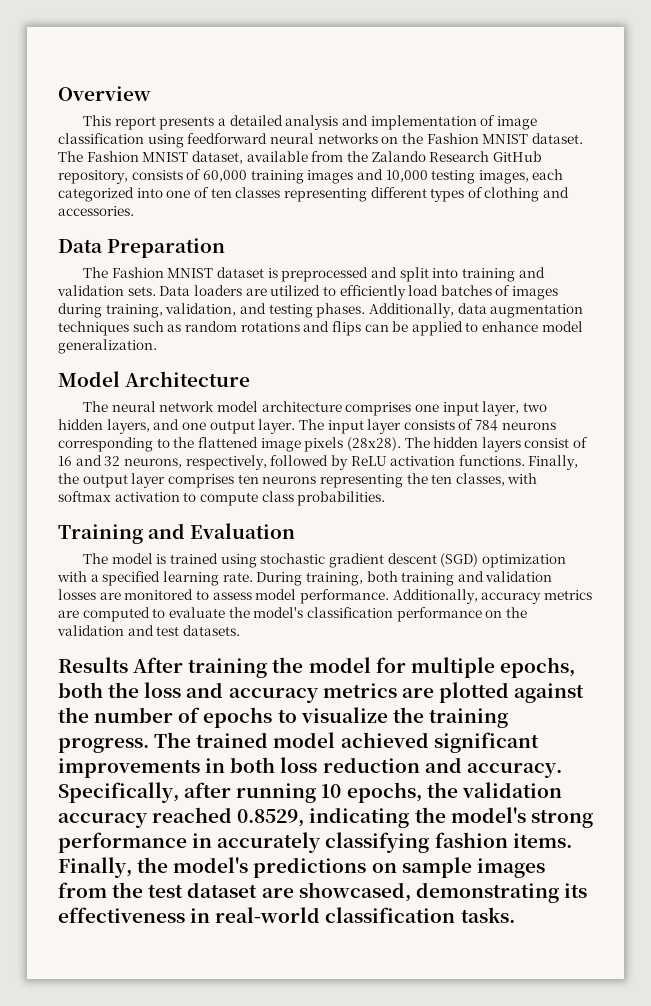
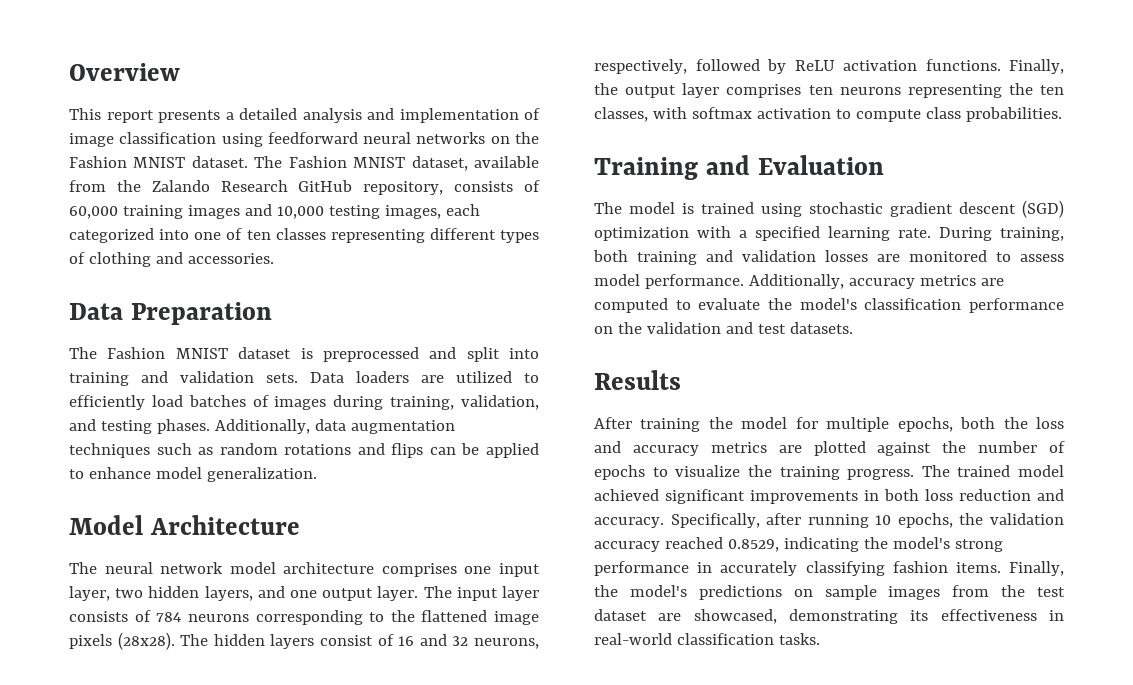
(128, 665) none -> (681, 380) //

